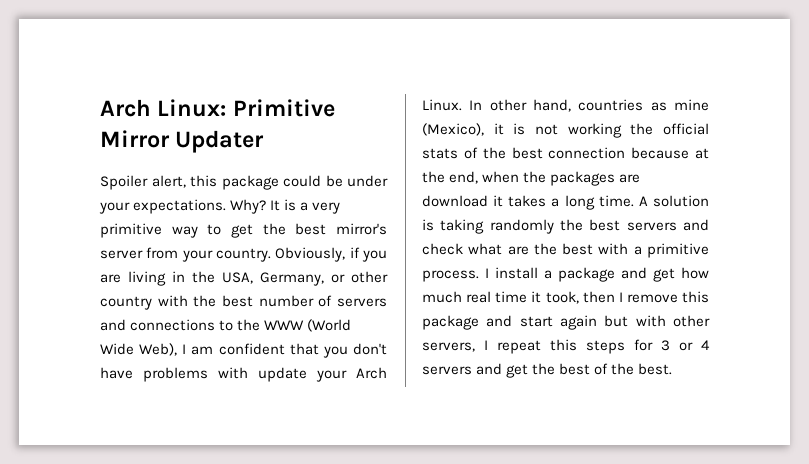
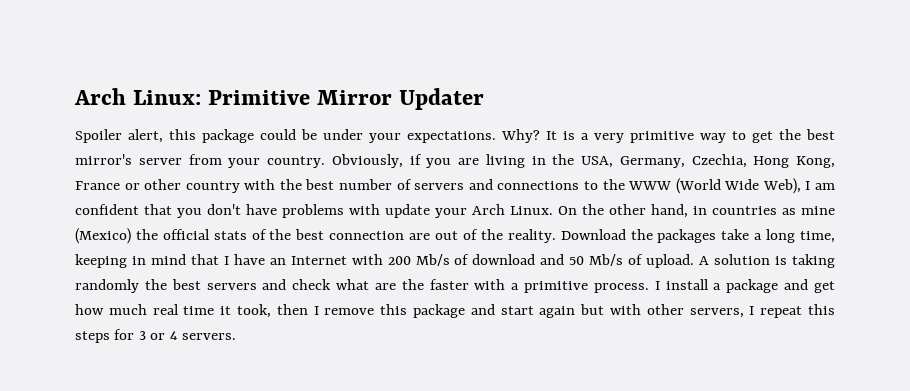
(324, 279) none -> [691,154,835,168] [75,181,120,190] Czechia, Hong Kong, France
[469,100,483,110] In -> [558,204,604,215] On the
(571, 105) none -> [693,206,707,215] in
[422,123,622,138] (Mexico), it is not working -> [75,228,131,244] (Mexico)
[631,147,709,159] [422,171,641,186] [422,195,634,210] because at the end, when the packages are download it takes a long time. -> [409,229,836,243] [75,254,695,268] are out of the reality. Download the packages take a long time, keeping in mind that I have an Internet with 200 Mb/s of download and 50 Mb/s of upload.
[562,243,594,255] best -> [429,279,469,290] faster
[422,363,673,378] servers and get the best of the best. -> [182,333,237,340] servers.

